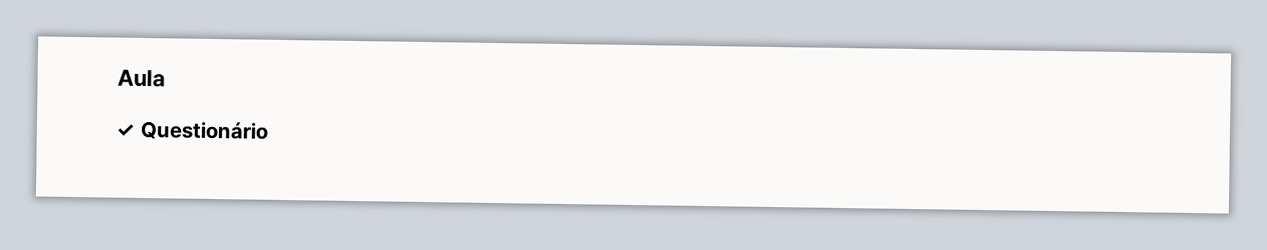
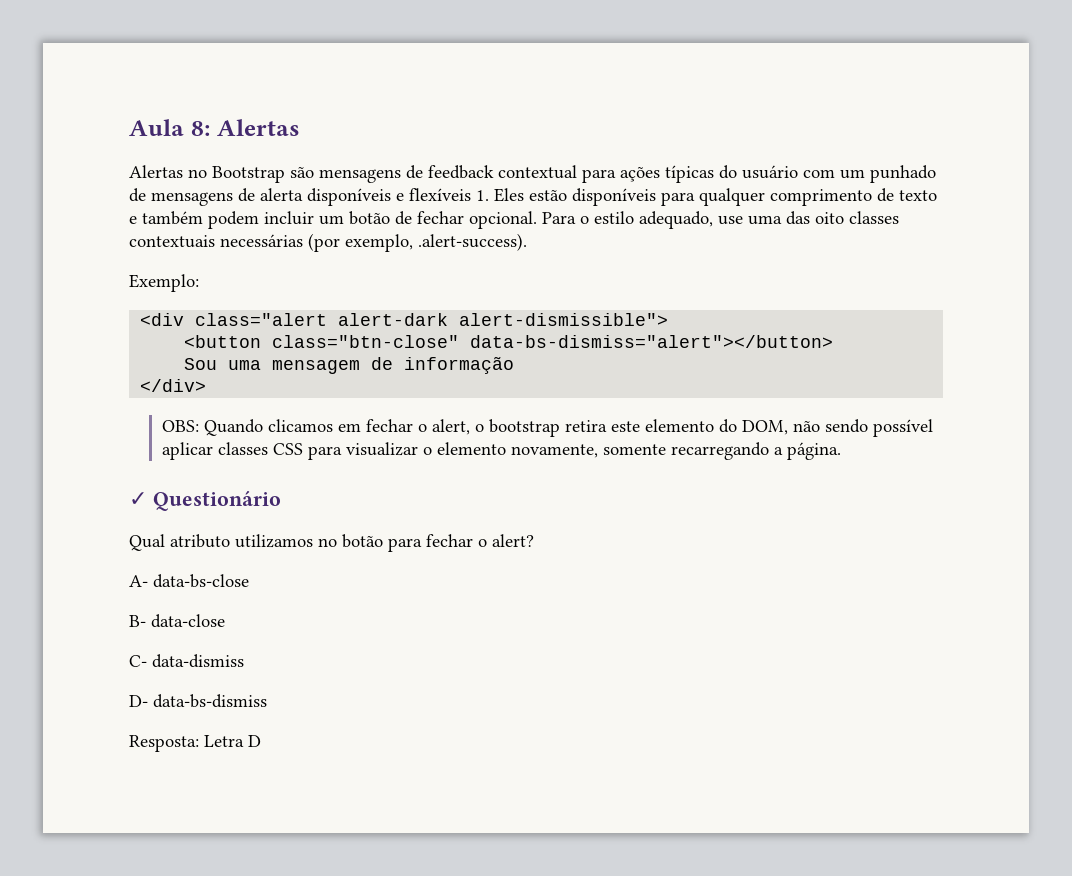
[116,120,268,141] // ✓ Questionário -> [190,119,300,136] [129,165,936,183] [129,188,937,206] [129,211,899,229] [129,233,527,252] [129,274,199,292] [140,313,669,326] [184,335,834,348] [184,356,515,374] [140,379,207,392] [162,419,934,437] [162,442,842,460] [129,491,281,511] [129,534,534,552] [129,574,249,588] [129,614,225,628] [129,654,244,668] [129,694,267,708] [129,735,261,752] 8: Alertas // Alertas no Bootstrap são mensagens de feedback contextual para ações típicas do usuário com um punhado de mensagens de alerta disponíveis e flexíveis 1. Eles estão disponíveis para qualquer comprimento de texto e também podem incluir um botão de fechar opcional. Para o estilo adequado, use uma das oito classes contextuais necessárias (por exemplo, .alert-success). // Exemplo: // <div class="alert alert-dark alert-dismissible"> // <button class="btn-close" data-bs-dismiss="alert"></button> // Sou uma mensagem de informação // </div> // OBS: Quando clicamos em fechar o alert, o bootstrap retira este elemento do DOM, não sendo possível aplicar classes CSS para visualizar o elemento novamente, somente recarregando a página. // ✓ Questionário // Qual atributo utilizamos no botão para fechar o alert? // A- data-bs-close // B- data-close // C- data-dismiss // D- data-bs-dismiss // Resposta: Letra D

